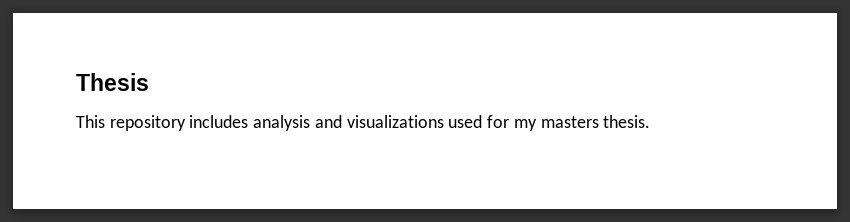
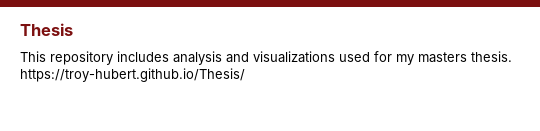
(651, 121) none -> [20,68,245,82] https://troy-hubert.github.io/Thesis/

